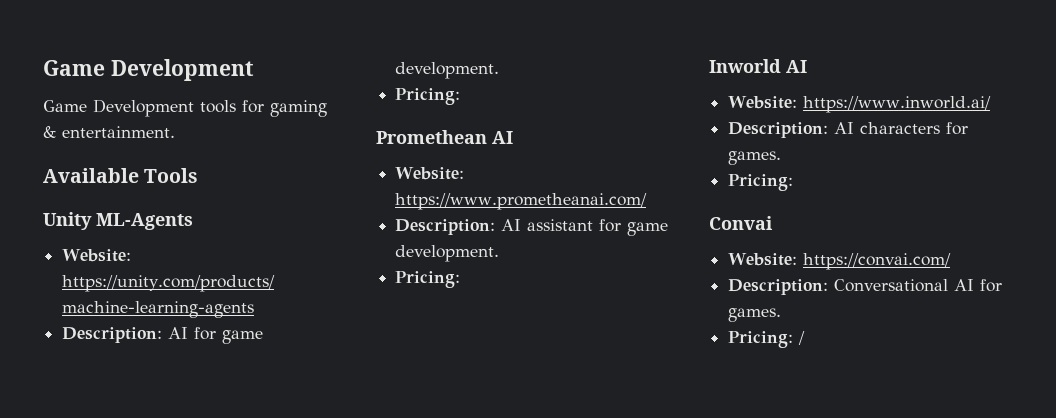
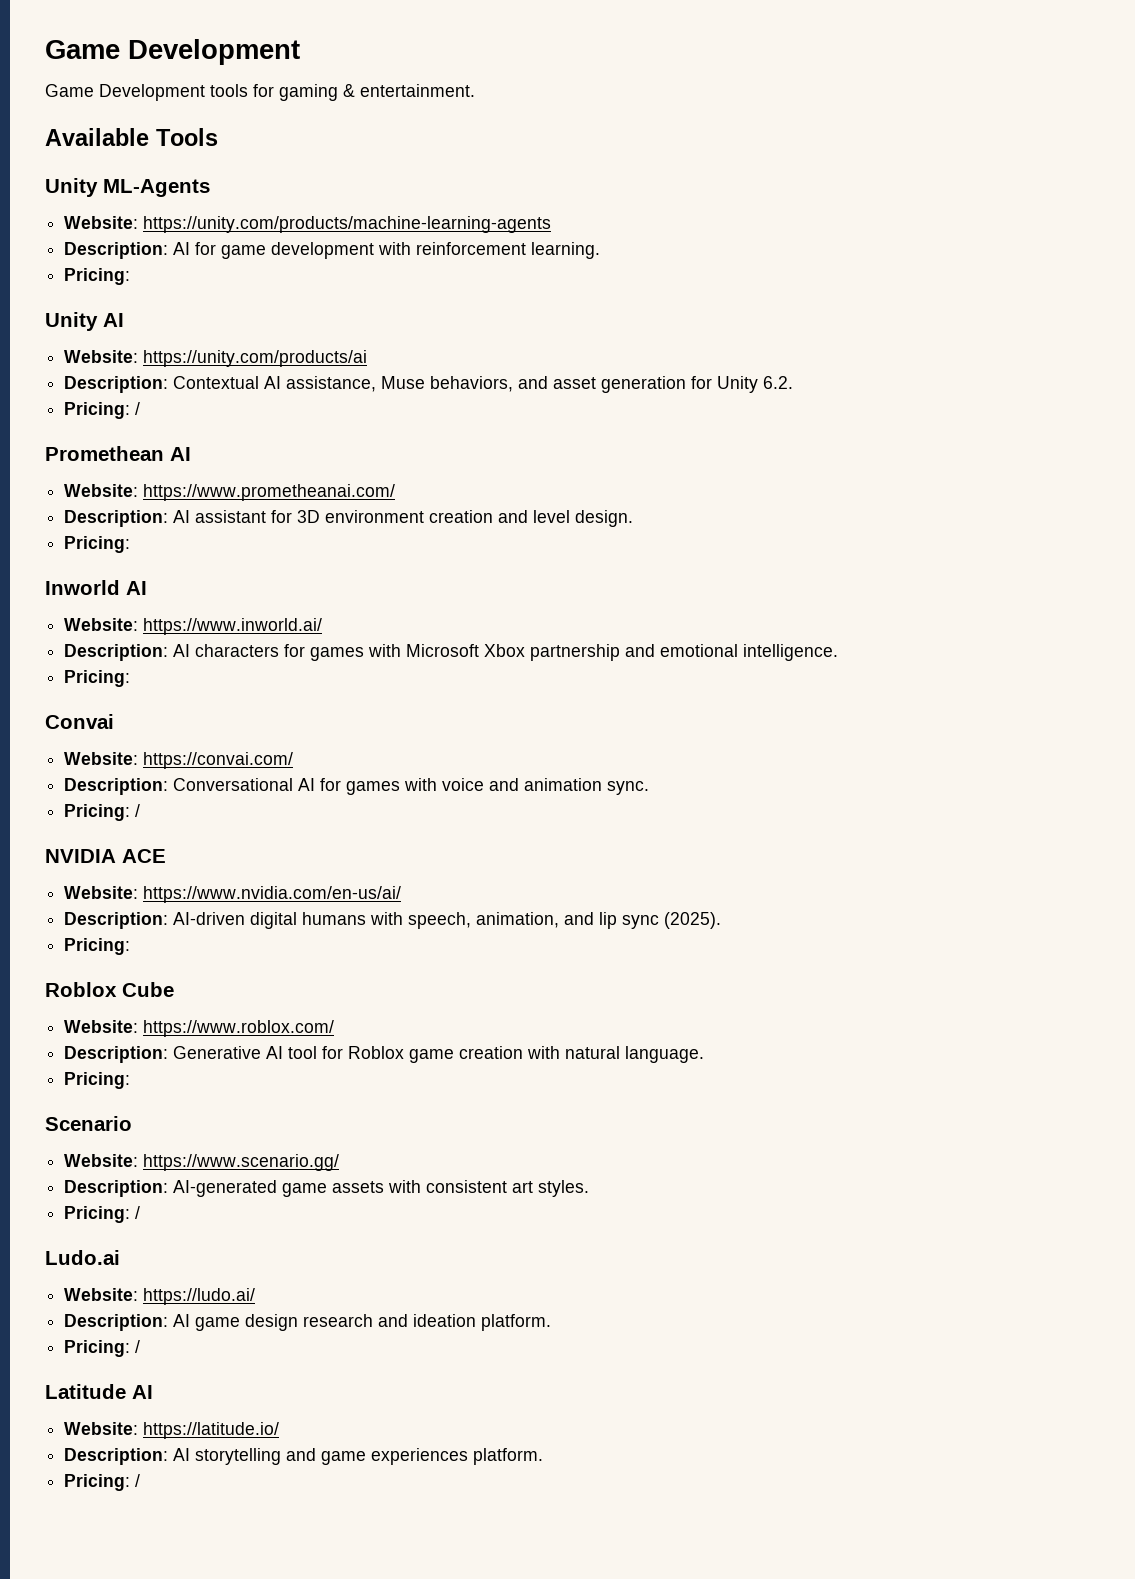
[395,62,500,79] [395,88,461,105] development. // Pricing: -> [271,242,601,259] [64,268,131,285] [45,312,124,331] [64,350,368,367] [64,376,794,393] [64,402,141,419] development with reinforcement learning. // Pricing: // Unity AI // Website: https://unity.com/products/ai // Description: Contextual AI assistance, Muse behaviors, and asset generation for Unity 6.2. // Pricing: /
[627,222,669,236] [395,245,500,262] game development. -> [297,510,634,527] 3D environment creation and level design.
[728,151,782,165] games. -> [310,644,839,661] games with Microsoft Xbox partnership and emotional intelligence.
[728,308,782,322] games. -> [346,778,650,795] [64,804,141,821] [45,849,166,863] [64,886,402,903] [64,912,722,929] [64,938,131,955] [45,982,174,997] [64,1020,335,1037] [64,1046,705,1063] [64,1072,131,1089] [45,1116,132,1131] [64,1154,340,1171] [64,1180,590,1197] [64,1206,141,1223] [45,1250,120,1265] [64,1288,256,1305] [64,1314,552,1331] [64,1340,141,1357] [45,1384,153,1399] [64,1422,280,1439] [64,1448,544,1465] games with voice and animation sync. // Pricing: / // NVIDIA ACE // Website: https://www.nvidia.com/en-us/ai/ // Description: AI-driven digital humans with speech, animation, and lip sync (2025). // Pricing: // Roblox Cube // Website: https://www.roblox.com/ // Description: Generative AI tool for Roblox game creation with natural language. // Pricing: // Scenario // Website: https://www.scenario.gg/ // Description: AI-generated game assets with consistent art styles. // Pricing: / // Ludo.ai // Website: https://ludo.ai/ // Description: AI game design research and ideation platform. // Pricing: / // Latitude AI // Website: https://latitude.io/ // Description: AI storytelling and game experiences platform.

